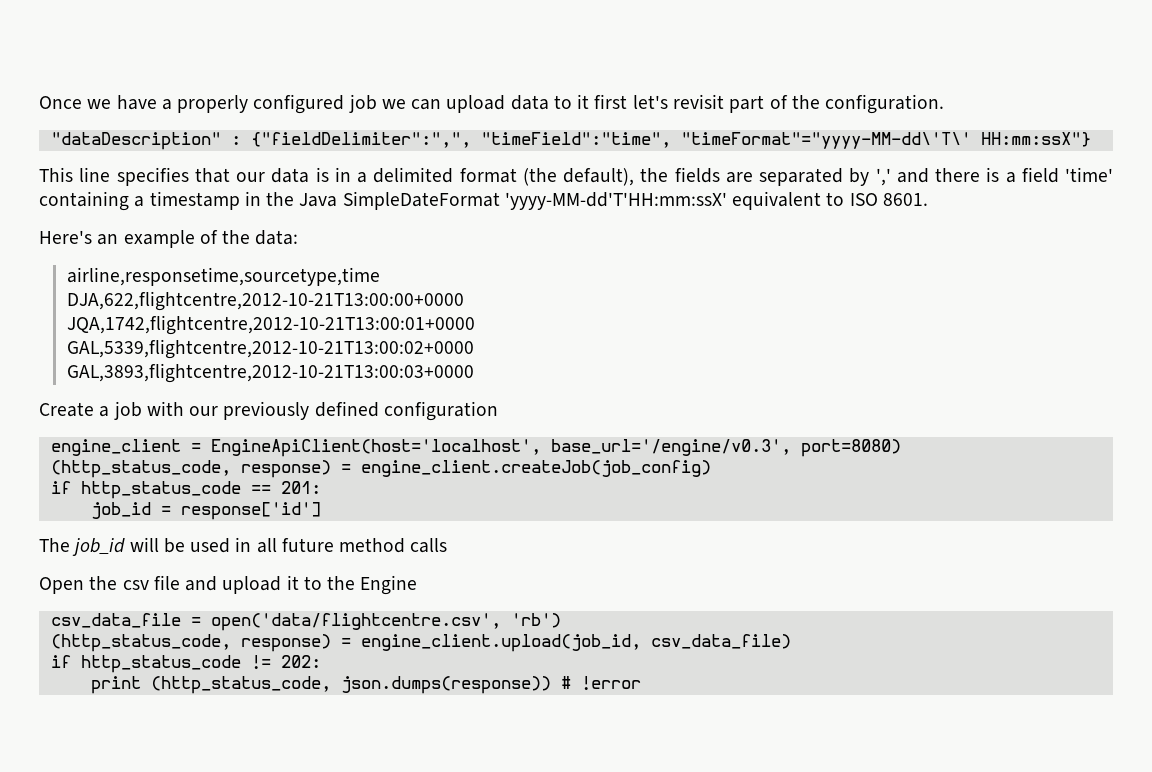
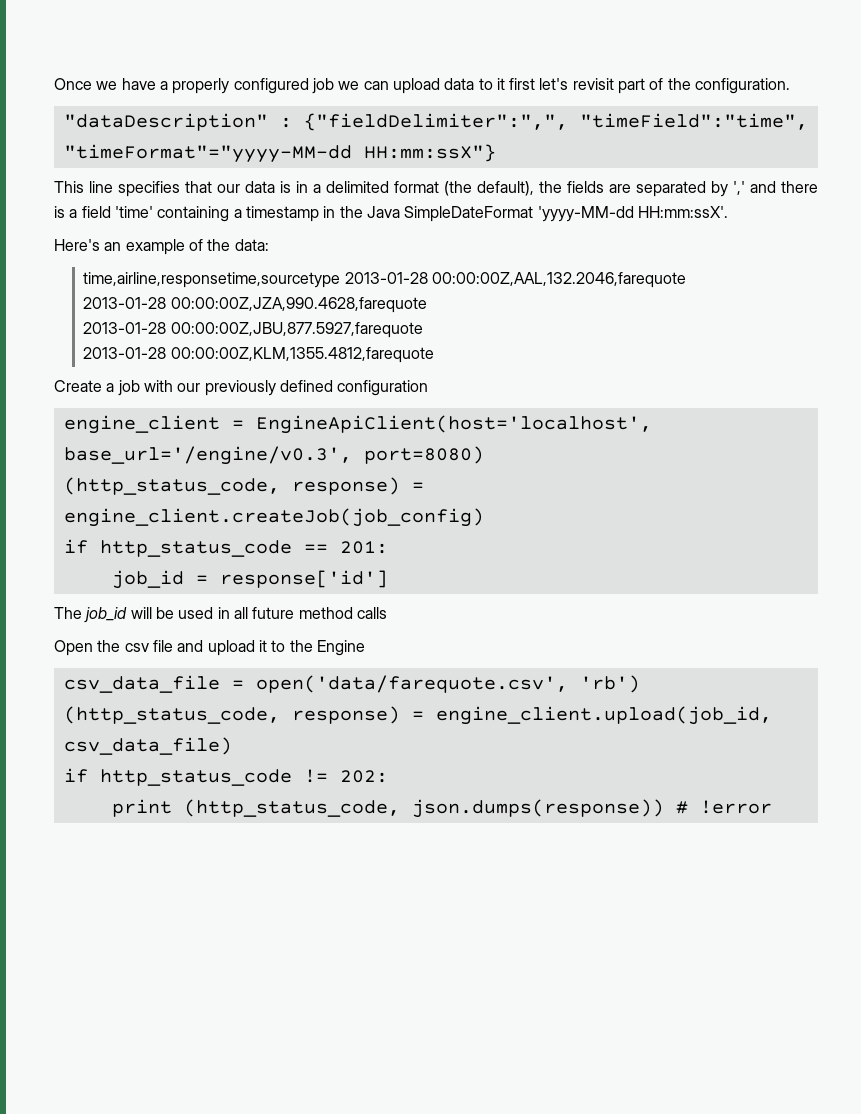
[680,132,971,149] "timeFormat"="yyyy-MM-dd\'T\' -> [63,144,352,163] "timeFormat"="yyyy-MM-dd
[504,191,928,210] 'yyyy-MM-dd'T'HH:mm:ssX' equivalent to ISO 8601. -> [537,206,728,222] 'yyyy-MM-dd HH:mm:ssX'.
[66,267,380,286] [66,291,464,311] [66,315,475,335] [66,339,474,359] [66,363,474,383] airline,responsetime,sourcetype,time // DJA,622,flightcentre,2012-10-21T13:00:00+0000 // JQA,1742,flightcentre,2012-10-21T13:00:01+0000 // GAL,5339,flightcentre,2012-10-21T13:00:02+0000 // GAL,3893,flightcentre,2012-10-21T13:00:03+0000 -> [83,272,686,288] [83,297,427,313] [83,322,423,338] [83,347,434,363] time,airline,responsetime,sourcetype 2013-01-28 00:00:00Z,AAL,132.2046,farequote // 2013-01-28 00:00:00Z,JZA,990.4628,farequote // 2013-01-28 00:00:00Z,JBU,877.5927,farequote // 2013-01-28 00:00:00Z,KLM,1355.4812,farequote
[210,613,501,631] open('data/flightcentre.csv', -> [255,675,568,693] open('data/farequote.csv',

